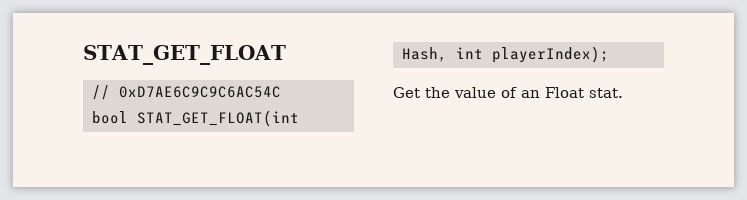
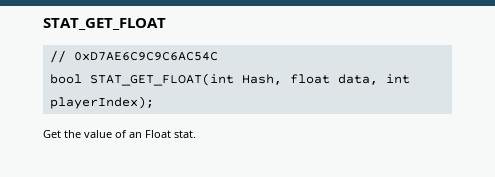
(447, 54) none -> [289,74,378,85] float data,

